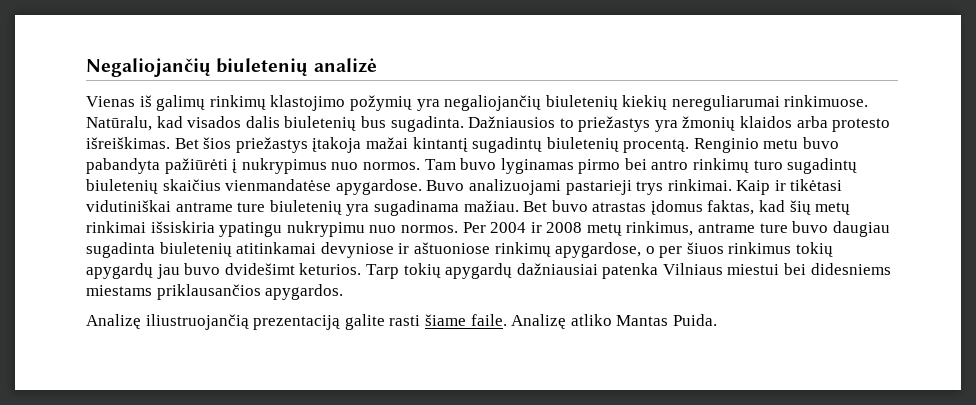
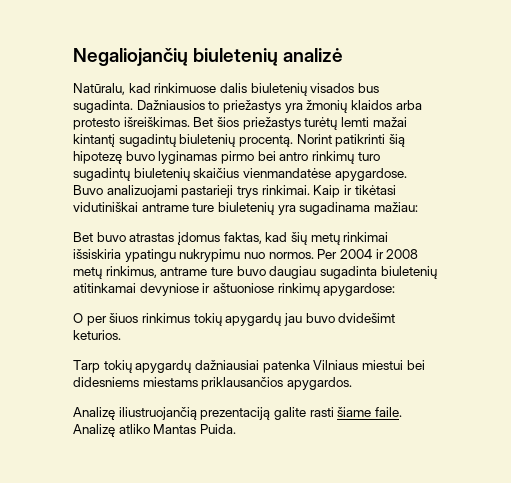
[86,95,869,111] Vienas iš galimų rinkimų klastojimo požymių yra negaliojančių biuletenių kiekių nereguliarumai rinkimuose. -> (344, 55) none
[187,116,242,128] visados -> [154,83,217,93] rinkimuose
(357, 123) none -> [310,83,355,93] visados
[312,137,362,153] įtakoja -> [304,117,369,130] turėtų lemti
[693,137,840,153] [86,158,456,174] Renginio metu buvo pabandyta pažiūrėti į nukrypimus nuo normos. Tam -> [296,134,405,147] [73,151,122,164] Norint patikrinti šią hipotezę
[463,200,519,212] mažiau. -> [373,202,418,212] mažiau: //
[555,242,655,258] apygardose, o -> [323,283,396,296] [73,313,83,323] apygardose: // O
(362, 269) none -> (121, 335) //

